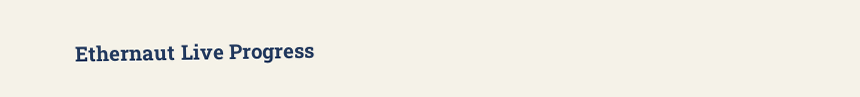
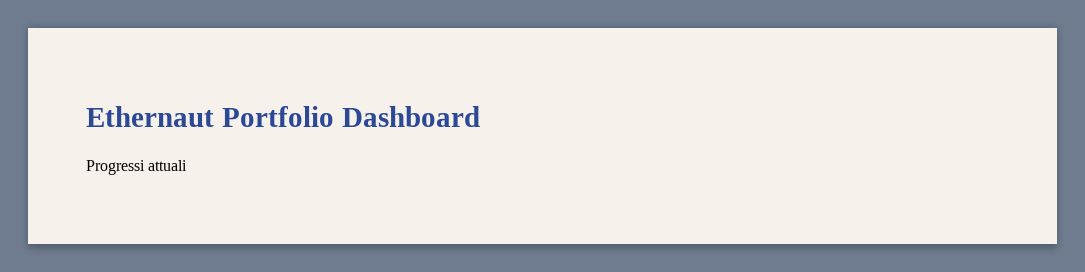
[179,42,316,65] Live Progress -> [221,106,480,127] [86,160,188,175] Portfolio Dashboard // Progressi attuali

